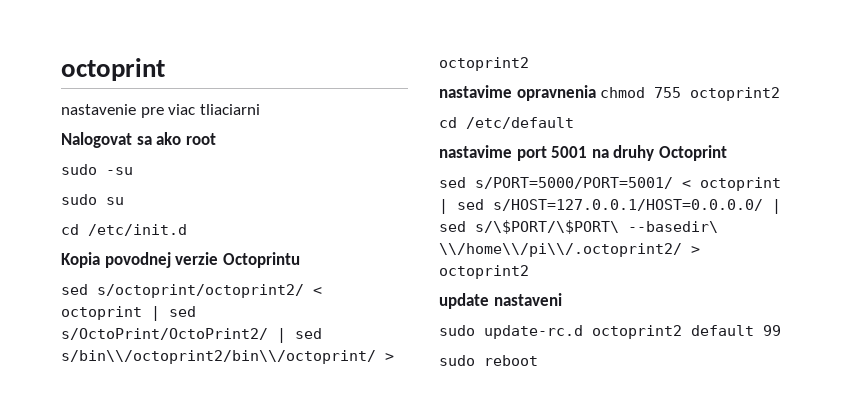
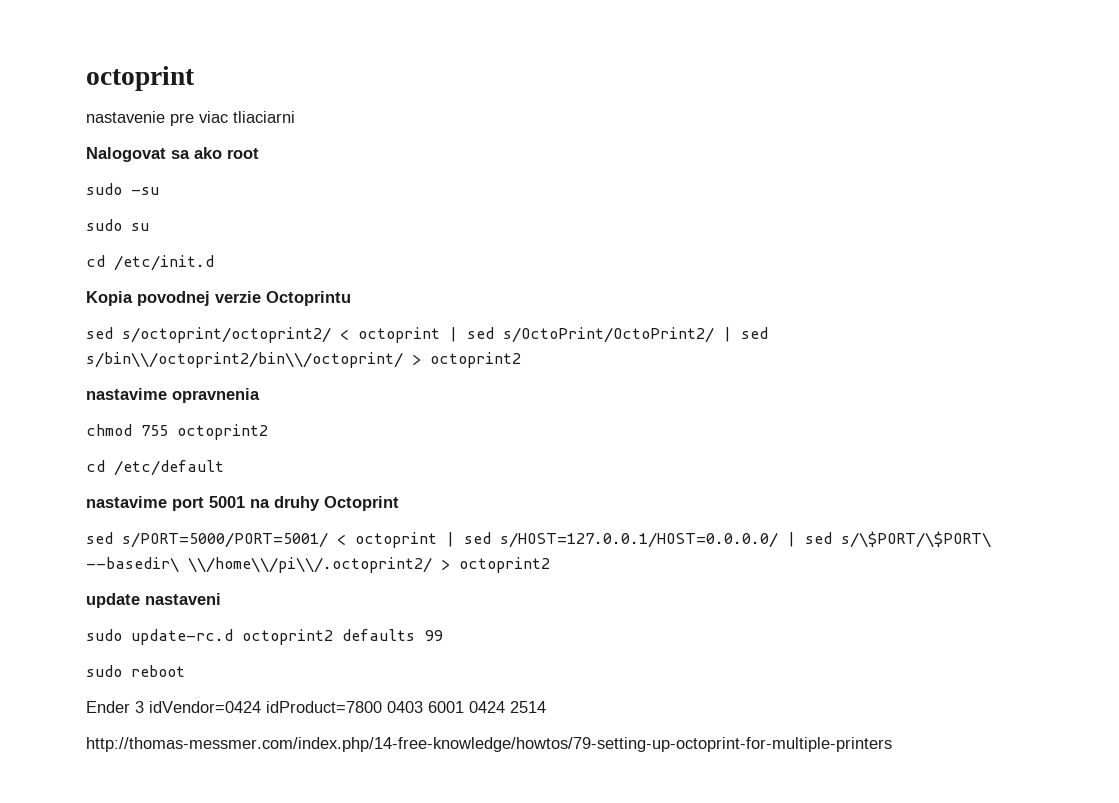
(596, 93) none -> (260, 395) //
[691,325,754,336] default -> [342,629,415,641] defaults
(538, 360) none -> [86,701,546,713] [86,737,892,752] // Ender 3 idVendor=0424 idProduct=7800 0403 6001 0424 2514 // http://thomas-messmer.com/index.php/14-free-knowledge/howtos/79-setting-up-octoprint-for-multiple-printers

